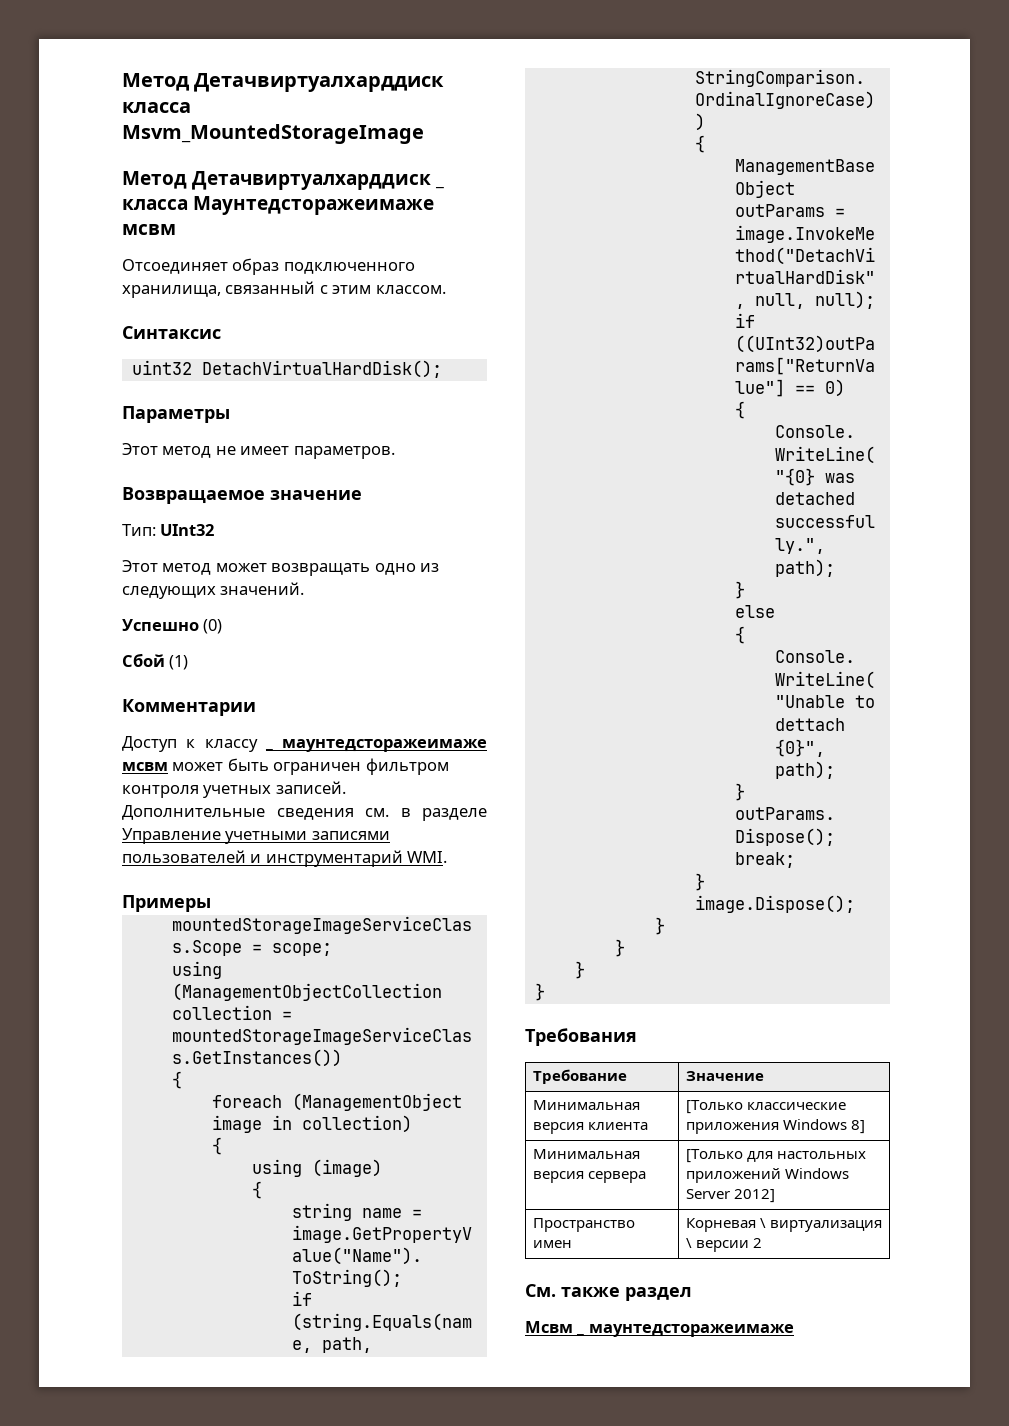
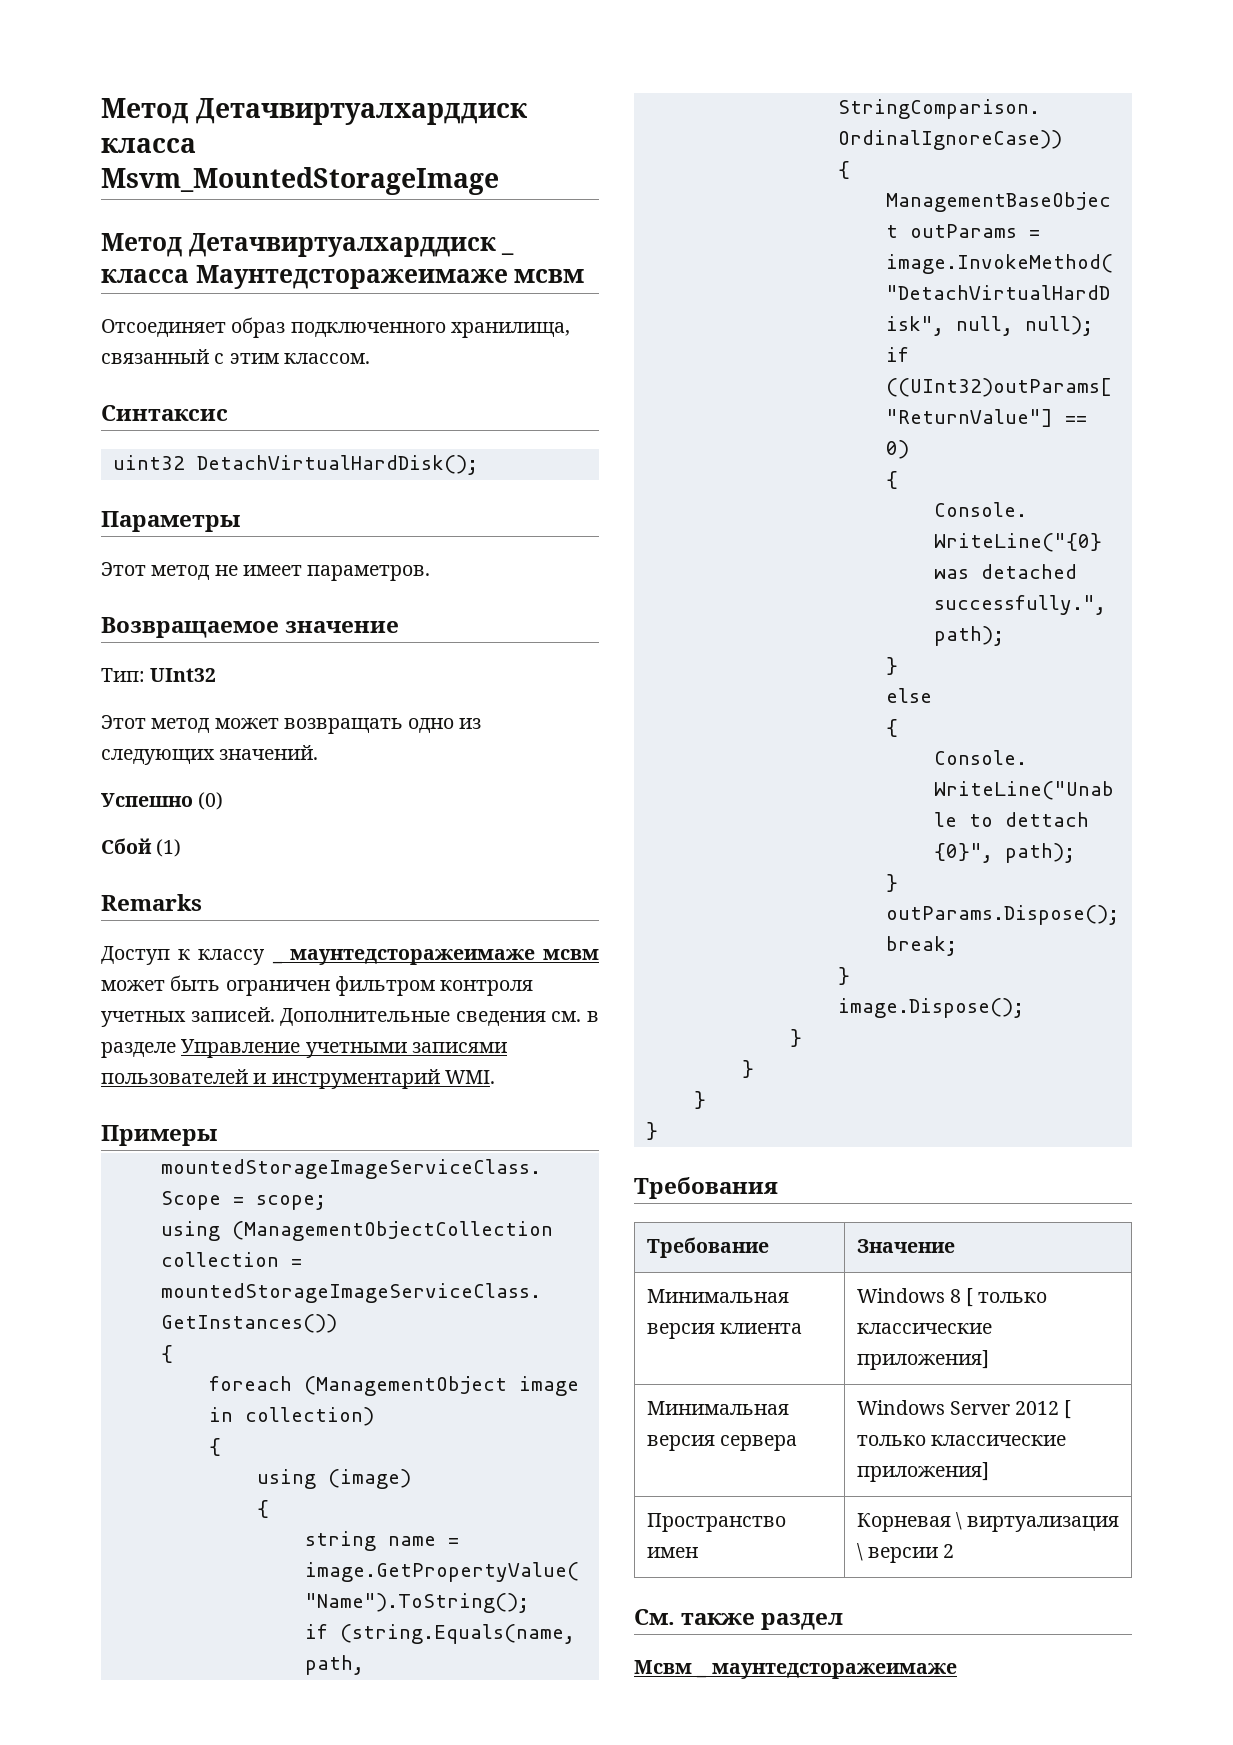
[122,699,256,716] Комментарии -> [101,894,202,911] Remarks
[685,1100,846,1114] [685,1119,865,1134] [532,1149,640,1159] [532,1171,646,1183] [685,1149,866,1163] [685,1168,849,1183] [685,1189,775,1203] [Только классические приложения Windows 8] // Минимальная версия сервера | [Только для настольных приложений Windows Server 2012] -> [856,1288,1048,1307] [856,1323,992,1334] [856,1350,989,1370] [646,1401,789,1415] [646,1435,797,1451] [856,1400,1072,1419] [856,1435,1066,1446] [856,1462,989,1482] Windows 8 [ только классические приложения] // Минимальная версия сервера | Windows Server 2012 [ только классические приложения]

